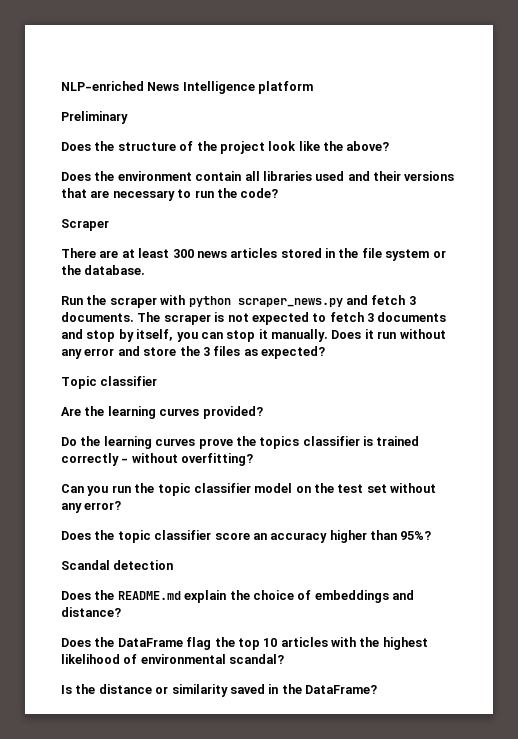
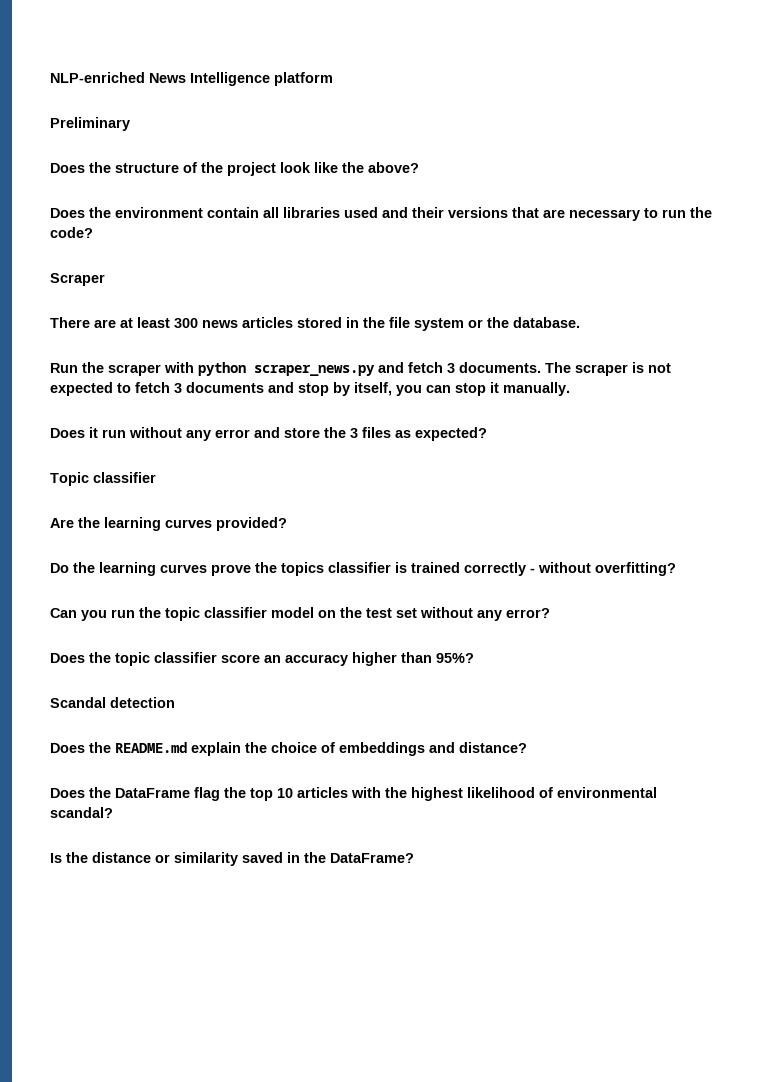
(328, 335) none -> (570, 389) //

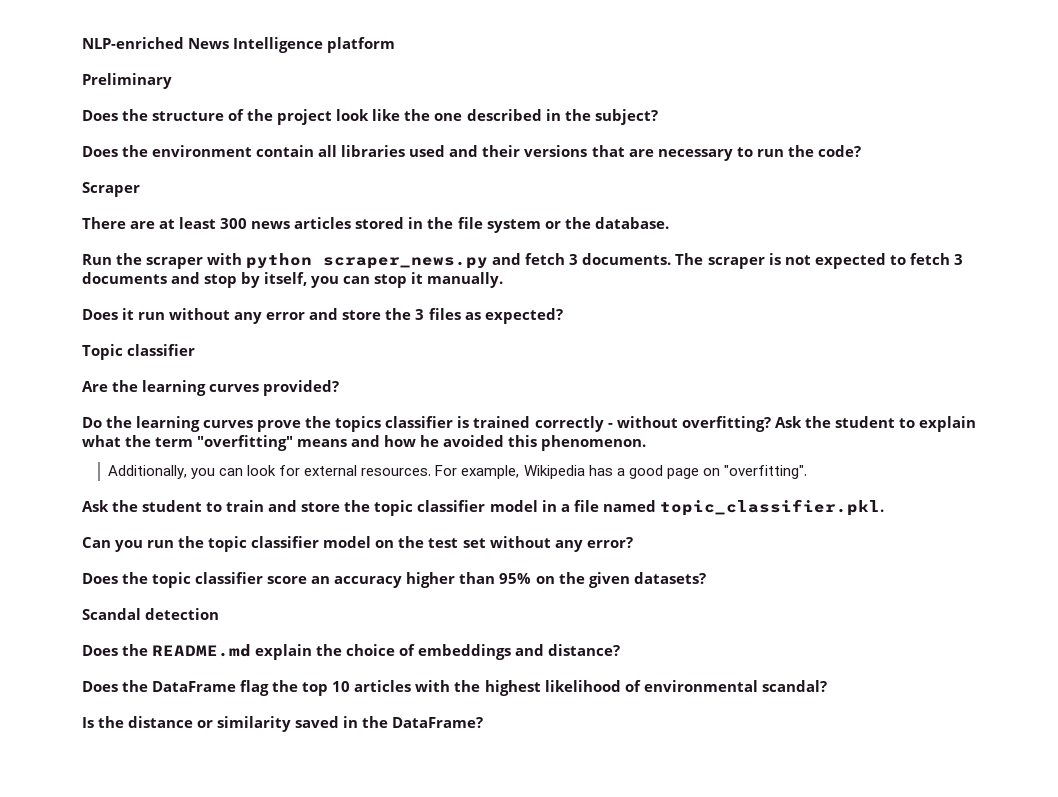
[368,162,419,173] above? -> [434,109,658,125] one described in the subject?
(676, 569) none -> [774,416,976,432] [82,435,647,451] [108,465,807,479] [82,499,884,516] Ask the student to explain what the term "overfitting" means and how he avoided this phenomenon. // Additionally, you can look for external resources. For example, Wikipedia has a good page on "overfitting". // Ask the student to train and store the topic classifier model in a file named topic_classifier.pkl.
[436,653,474,663] 95%? -> [499,572,706,588] 95% on the given datasets?

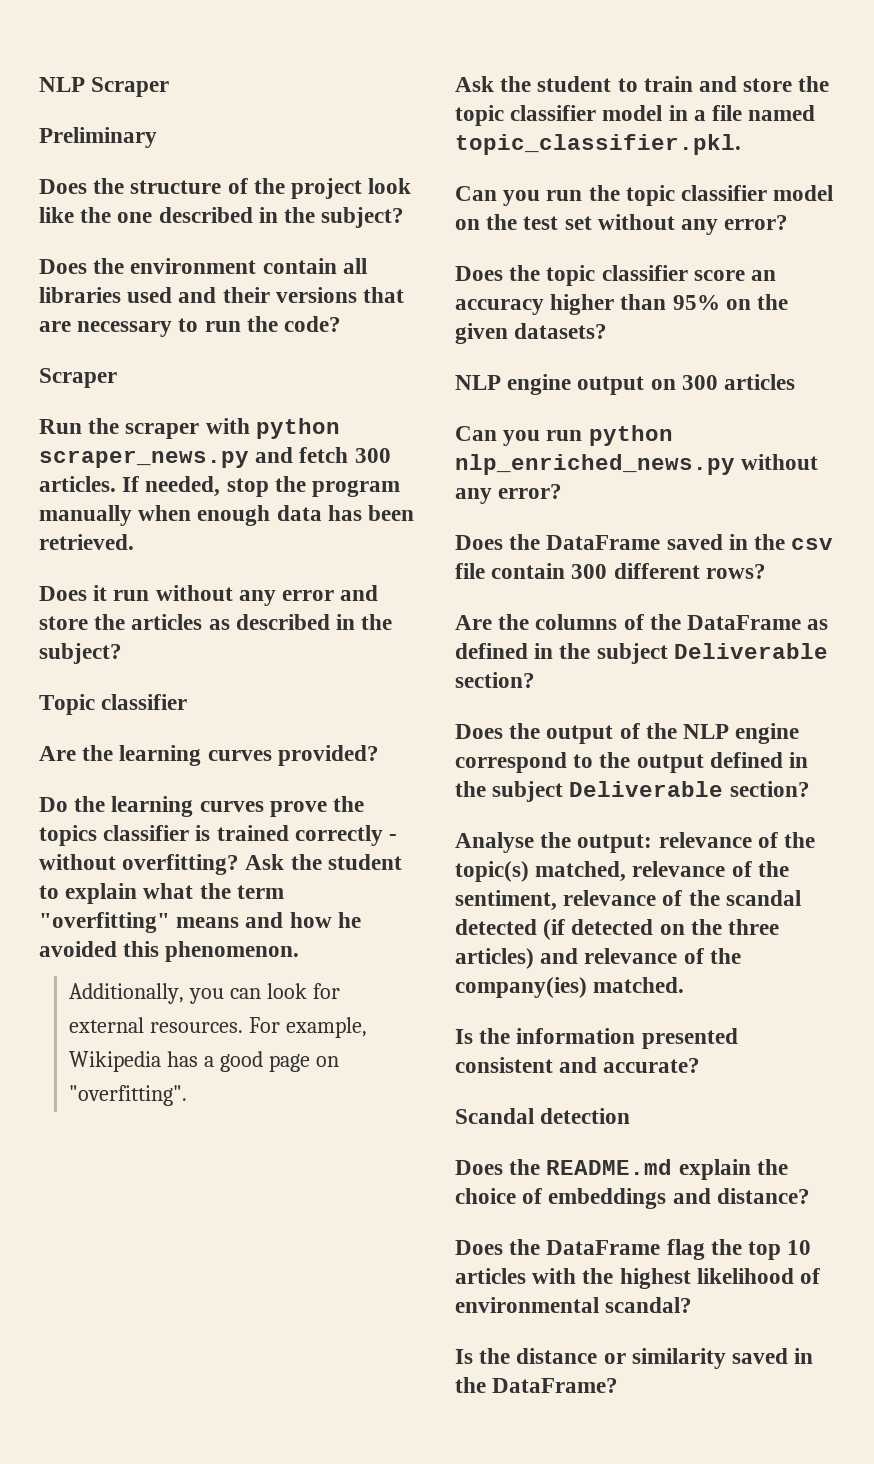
[82,37,396,53] NLP-enriched News Intelligence platform -> [39,77,170,97] NLP Scraper
[82,217,669,233] // There are at least 300 news articles stored in the file system or the database. -> (117, 378) none
[569,253,963,269] [82,272,504,288] 3 documents. The scraper is not expected to fetch 3 documents and stop by itself, you can stop it manually. -> [354,448,391,463] [39,476,401,497] [39,505,415,526] [39,534,134,550] 300 articles. If needed, stop the program manually when enough data has been retrieved.
[415,308,563,324] 3 files as expected? -> [131,614,393,630] [39,643,122,664] articles as described in the subject?
(706, 578) none -> [455,374,796,395] [455,425,673,446] [455,454,819,475] [455,484,563,504] [455,534,834,550] [455,563,766,579] [455,614,829,630] [455,643,828,664] [455,672,535,688] [455,723,800,744] [455,752,809,773] [455,781,810,802] [455,832,816,853] [455,861,789,882] [455,890,801,911] [455,919,780,940] [455,948,741,969] [455,977,685,998] [455,1028,738,1049] [455,1057,701,1073] // NLP engine output on 300 articles // Can you run python nlp_enriched_news.py without any error? // Does the DataFrame saved in the csv file contain 300 different rows? // Are the columns of the DataFrame as defined in the subject Deliverable section? // Does the output of the NLP engine correspond to the output defined in the subject Deliverable section? // Analyse the output: relevance of the topic(s) matched, relevance of the sentiment, relevance of the scandal detected (if detected on the three articles) and relevance of the company(ies) matched. // Is the information presented consistent and accurate?

